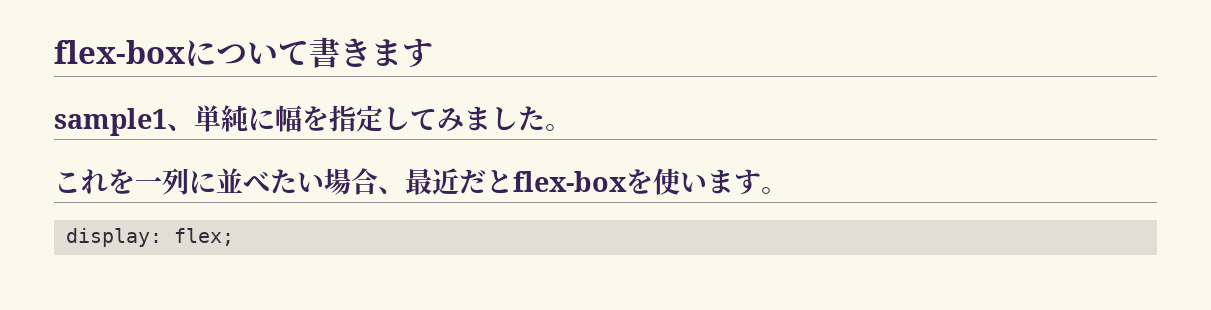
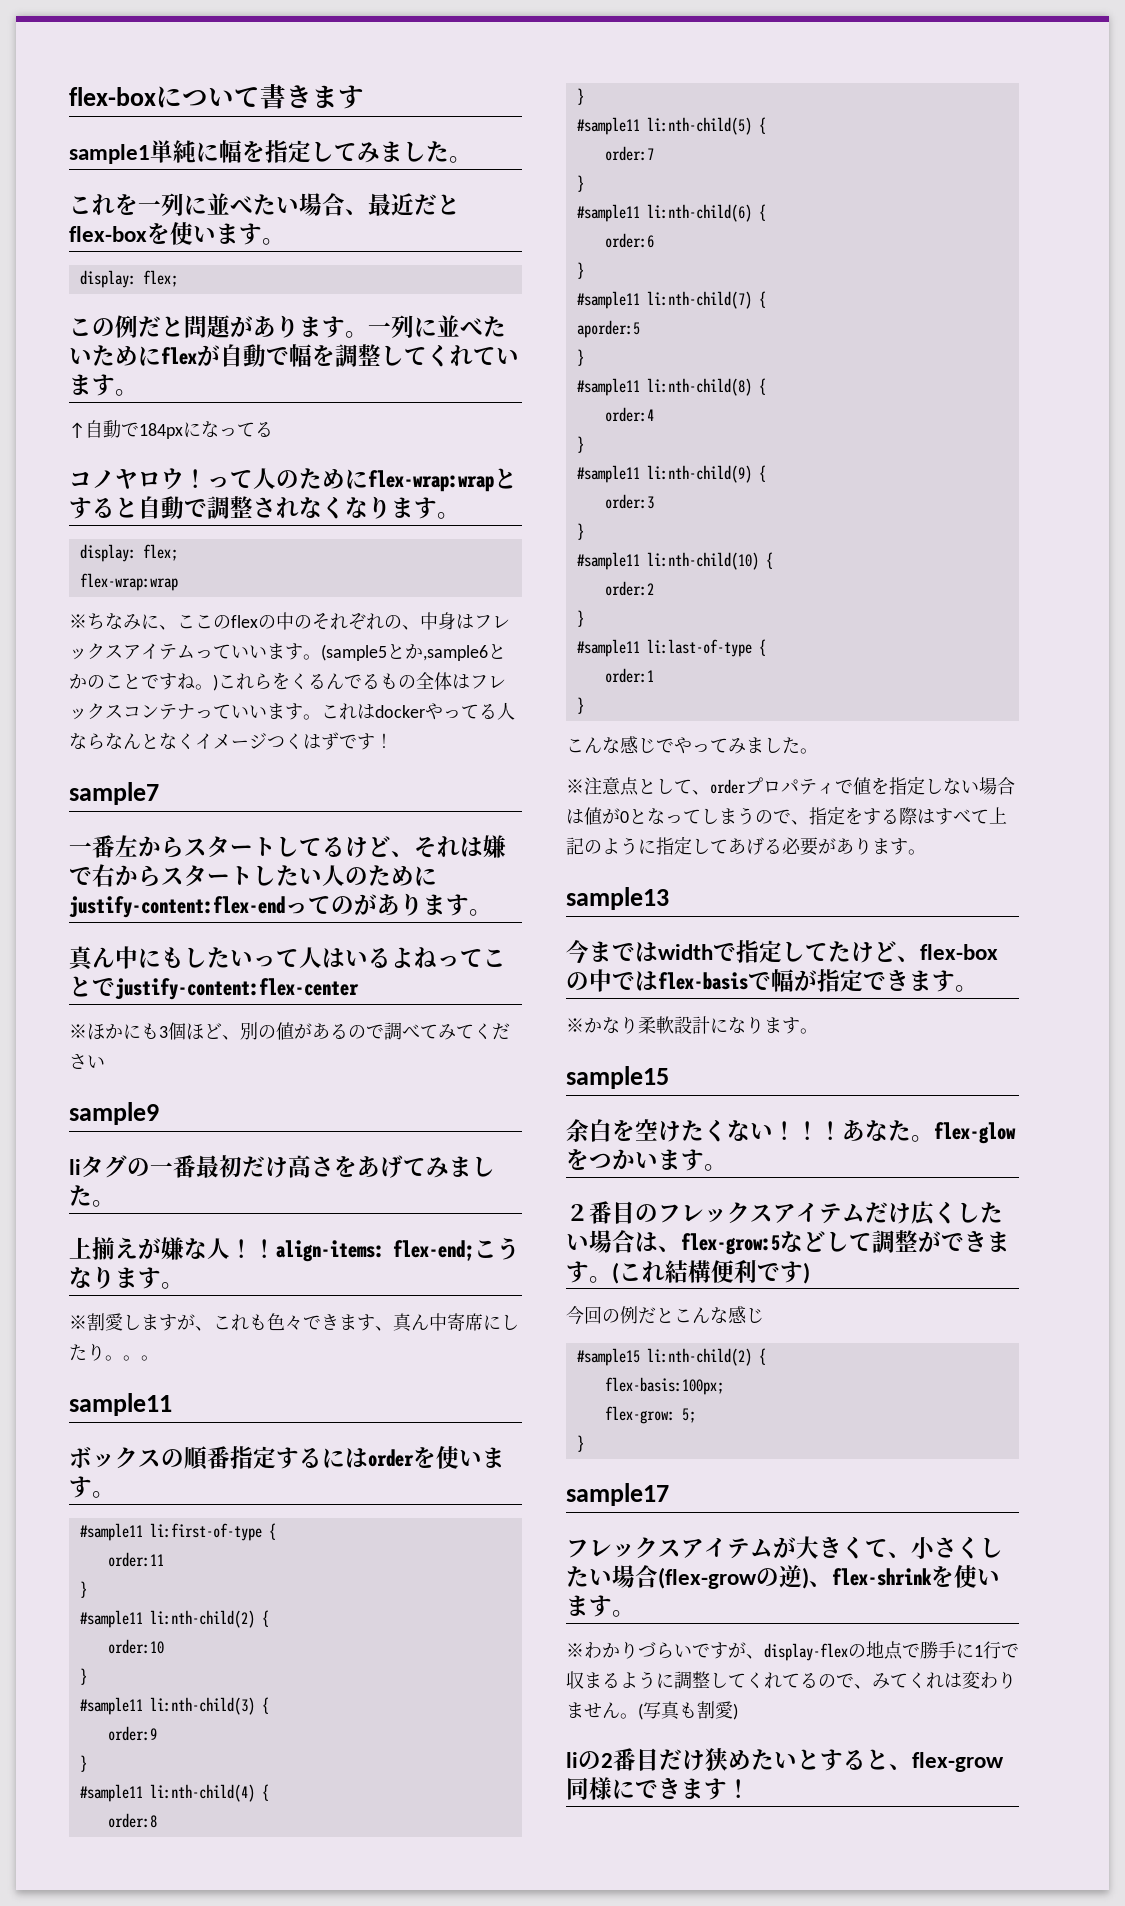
[167,124,194,131] 、 -> (150, 154) none
(234, 237) none -> [69,315,506,338] [69,344,519,367] [69,374,138,396] [69,420,273,439] [69,468,517,492] [69,496,460,519] [79,544,178,562] [79,573,178,591] [69,612,510,630] [69,643,506,661] [69,672,506,691] [69,702,515,720] [69,732,393,750] [69,782,159,805] [69,835,506,858] [69,864,437,887] [69,893,492,918] [69,946,506,971] [69,976,359,1000] [69,1022,510,1040] [69,1054,105,1069] [69,1102,159,1125] [69,1155,495,1178] [69,1185,115,1207] [69,1237,520,1262] [69,1266,184,1289] [69,1313,519,1332] [69,1343,159,1361] [69,1393,172,1416] [69,1446,505,1470] [69,1476,115,1498] [79,1523,276,1541] [107,1552,164,1567] [79,1581,87,1598] [79,1610,269,1628] [107,1639,164,1654] [79,1668,87,1685] [79,1697,269,1715] [107,1726,157,1741] [79,1755,87,1772] [79,1784,269,1802] [107,1813,157,1828] [576,88,584,105] [576,117,766,135] [604,146,654,161] [576,175,584,192] [576,204,766,222] [604,233,654,248] [576,262,584,279] [576,291,766,309] [576,320,640,338] [576,349,584,366] [576,378,766,396] [604,407,654,422] [576,436,584,453] [576,465,766,483] [604,494,654,509] [576,523,584,540] [576,552,773,570] [604,581,654,596] [576,610,584,627] [576,639,766,657] [604,668,654,683] [576,697,584,714] [566,736,818,754] [566,776,1015,796] [566,806,1007,825] [566,836,926,856] [566,887,669,910] [566,940,998,964] [566,969,978,992] [566,1016,818,1034] [566,1066,669,1089] [566,1119,1016,1144] [566,1149,727,1171] [566,1201,1003,1226] [566,1230,1010,1255] [566,1259,810,1284] [566,1306,764,1325] [576,1348,766,1366] [604,1377,724,1395] [604,1406,696,1424] [576,1435,584,1452] [566,1483,669,1506] [566,1536,1003,1559] [566,1565,1000,1589] [566,1595,635,1617] [566,1641,1019,1661] [566,1671,1016,1689] [566,1701,738,1720] [566,1748,1004,1772] [566,1777,750,1800] // この例だと問題があります。一列に並べたいためにflexが自動で幅を調整してくれています。 // ↑自動で184pxになってる // コノヤロウ！って人のためにflex-wrap:wrapとすると自動で調整されなくなります。 // display: flex; // flex-wrap:wrap // ※ちなみに、ここのflexの中のそれぞれの、中身はフレックスアイテムっていいます。(sample5とか,sample6とかのことですね。)これらをくるんでるもの全体はフレックスコンテナっていいます。これはdockerやってる人ならなんとなくイメージつくはずです！ // sample7 // 一番左からスタートしてるけど、それは嫌で右からスタートしたい人のためにjustify-content:flex-endってのがあります。 // 真ん中にもしたいって人はいるよねってことでjustify-content:flex-center // ※ほかにも3個ほど、別の値があるので調べてみてください // sample9 // liタグの一番最初だけ高さをあげてみました。 // 上揃えが嫌な人！！align-items: flex-end;こうなります。 // ※割愛しますが、これも色々できます、真ん中寄席にしたり。。。 // sample11 // ボックスの順番指定するにはorderを使います。 // #sample11 li:first-of-type { // order:11 // } // #sample11 li:nth-child(2) { // order:10 // } // #sample11 li:nth-child(3) { // order:9 // } // #sample11 li:nth-child(4) { // order:8 // } // #sample11 li:nth-child(5) { // order:7 // } // #sample11 li:nth-child(6) { // order:6 // } // #sample11 li:nth-child(7) { // aporder:5 // } // #sample11 li:nth-child(8) { // order:4 // } // #sample11 li:nth-child(9) { // order:3 // } // #sample11 li:nth-child(10) { // order:2 // } // #sample11 li:last-of-type { // order:1 // } // こんな感じでやってみました。 // ※注意点として、orderプロパティで値を指定しない場合は値が0となってしまうので、指定をする際はすべて上記のように指定してあげる必要があります。 // sample13 // 今まではwidthで指定してたけど、flex-boxの中ではflex-basisで幅が指定できます。 // ※かなり柔軟設計になります。 // sample15 // 余白を空けたくない！！！あなた。flex-glowをつかいます。 // ２番目のフレックスアイテムだけ広くしたい場合は、flex-grow:5などして調整ができます。(これ結構便利です) // 今回の例だとこんな感じ // #sample15 li:nth-child(2) { // flex-basis:100px; // flex-grow: 5; // } // sample17 // フレックスアイテムが大きくて、小さくしたい場合(flex-growの逆)、flex-shrinkを使います。 // ※わかりづらいですが、display-flexの地点で勝手に1行で収まるように調整してくれてるので、みてくれは変わりません。(写真も割愛) // liの2番目だけ狭めたいとすると、flex-grow同様にできます！

